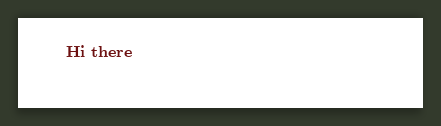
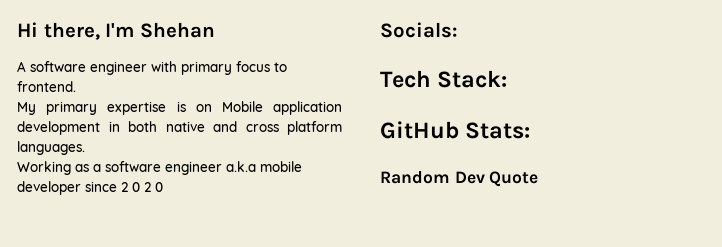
[91,46,132,57] there -> [43,22,215,40] [17,61,287,75] [17,81,76,92] [17,101,342,115] [17,121,342,135] [17,141,85,155] [17,161,302,175] [17,181,163,195] [380,22,458,38] [380,70,508,88] [380,121,531,139] [380,171,539,187] there, I'm Shehan // A software engineer with primary focus to frontend. // My primary expertise is on Mobile application development in both native and cross platform languages. // Working as a software engineer a.k.a mobile developer since 2 0 2 0 // Socials: // Tech Stack: // GitHub Stats: // Random Dev Quote

